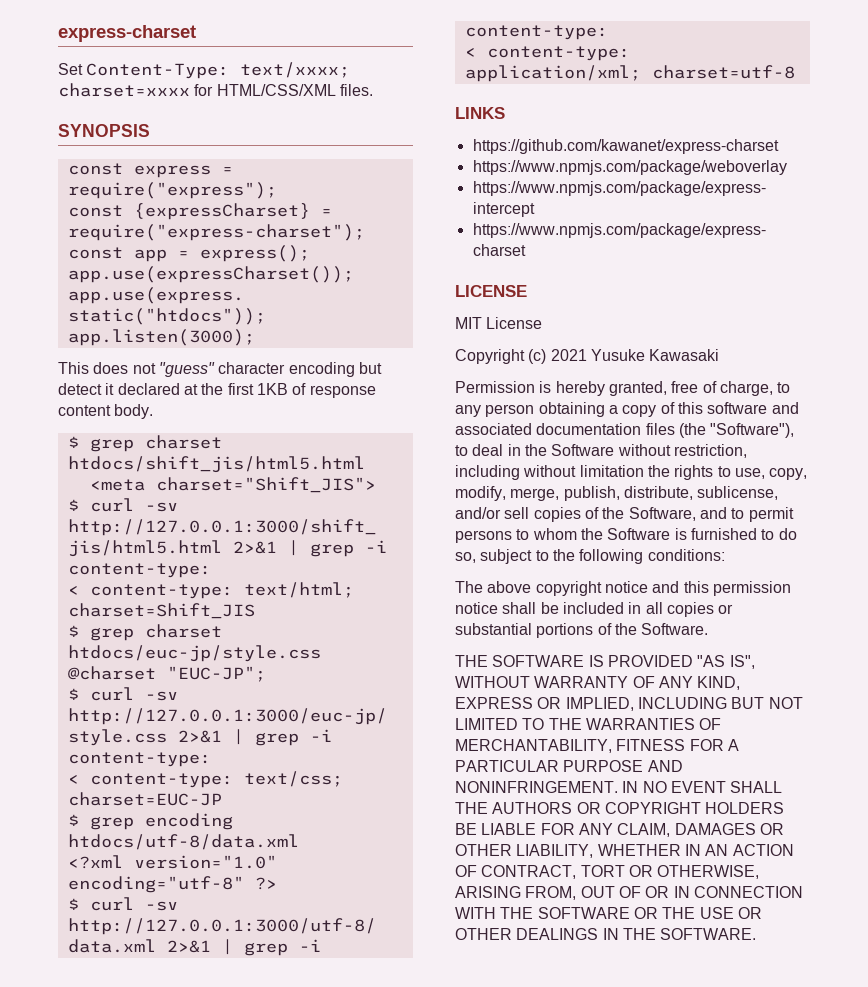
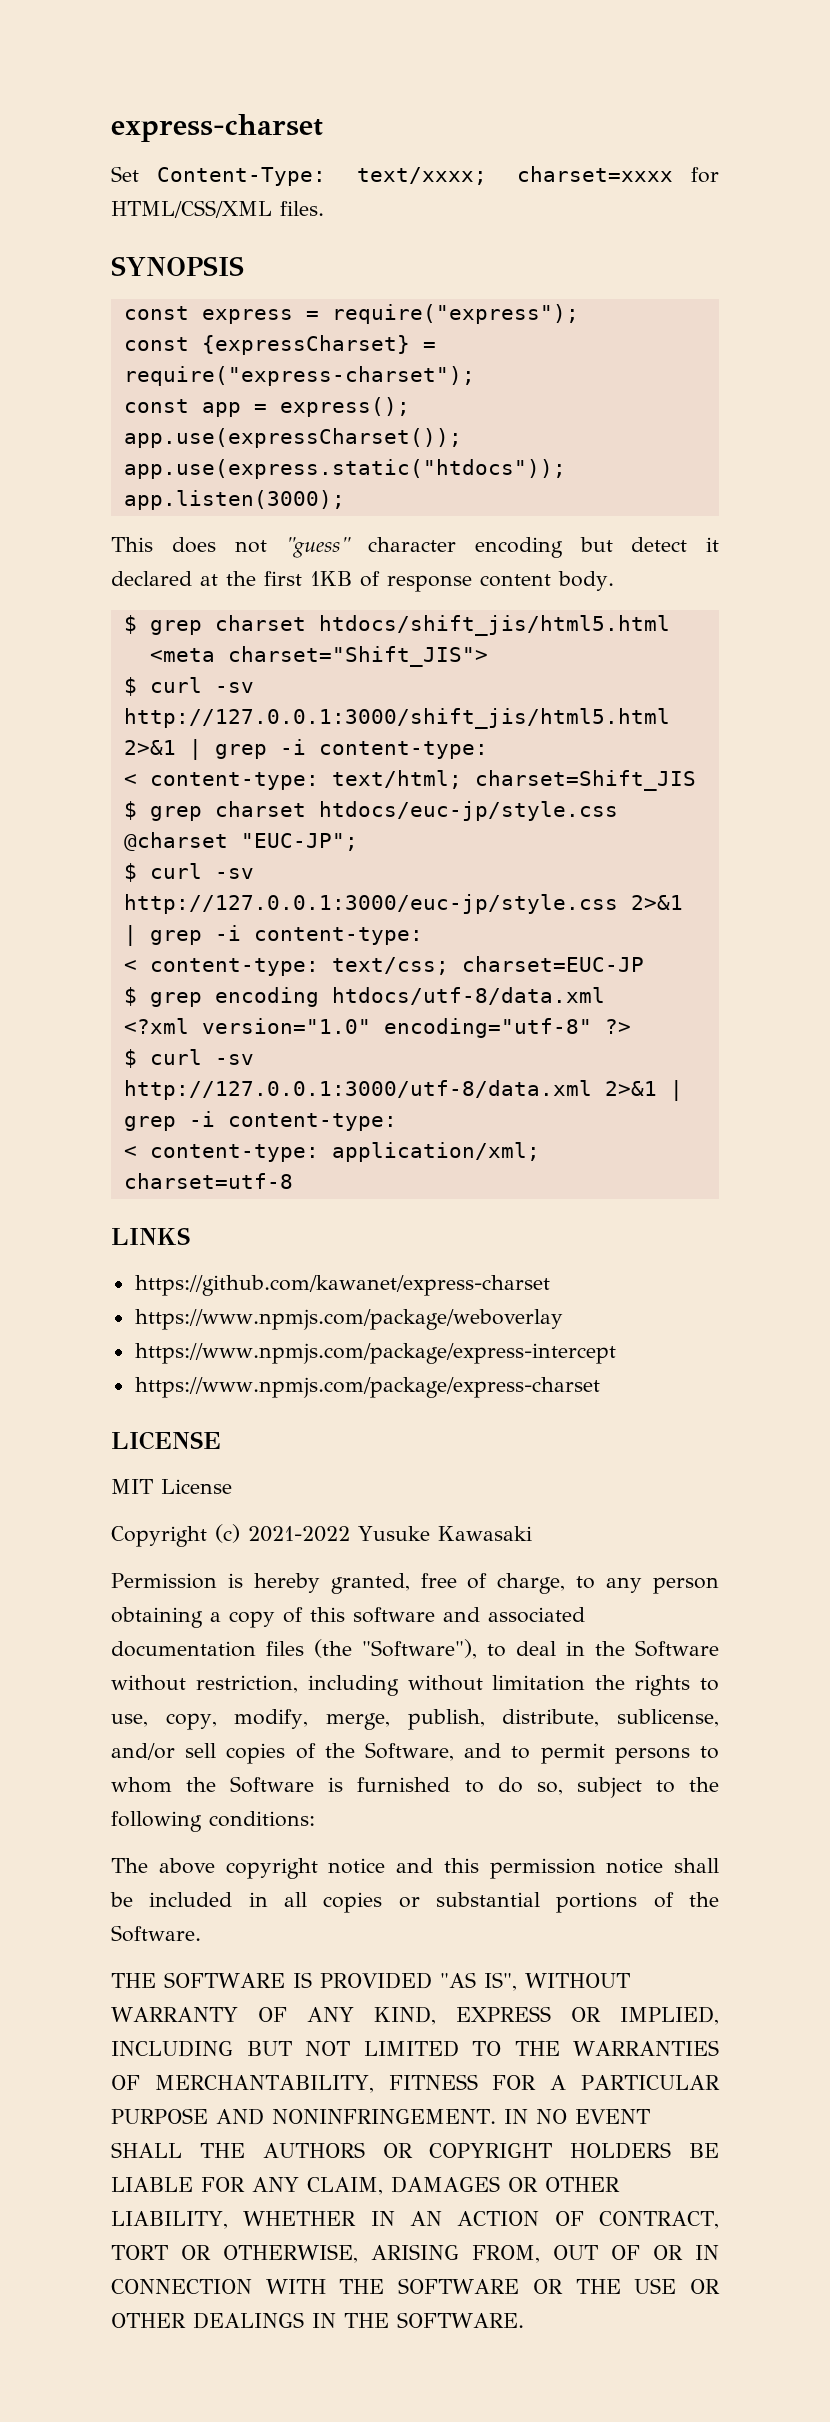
[550,349,587,361] 2021 -> [248,1526,350,1542] 2021-2022

